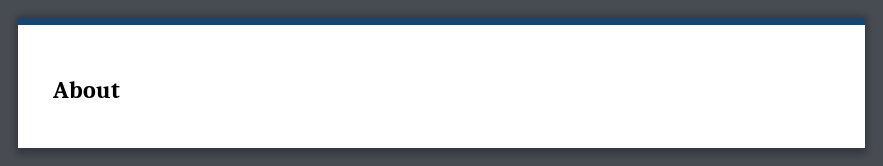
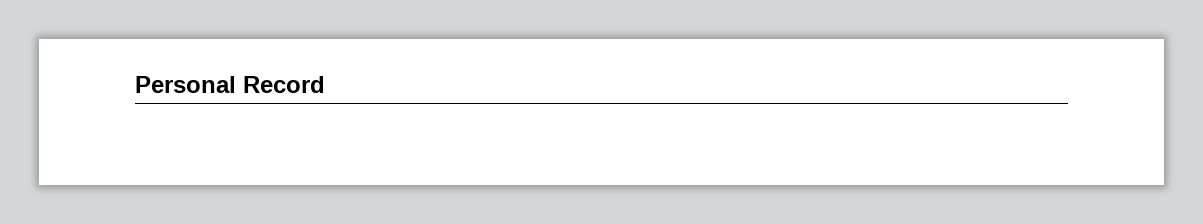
[52,81,120,98] About -> [135,76,325,93] Personal Record

